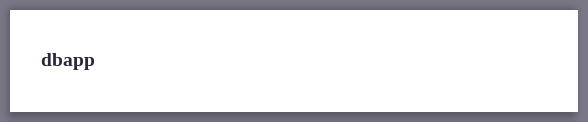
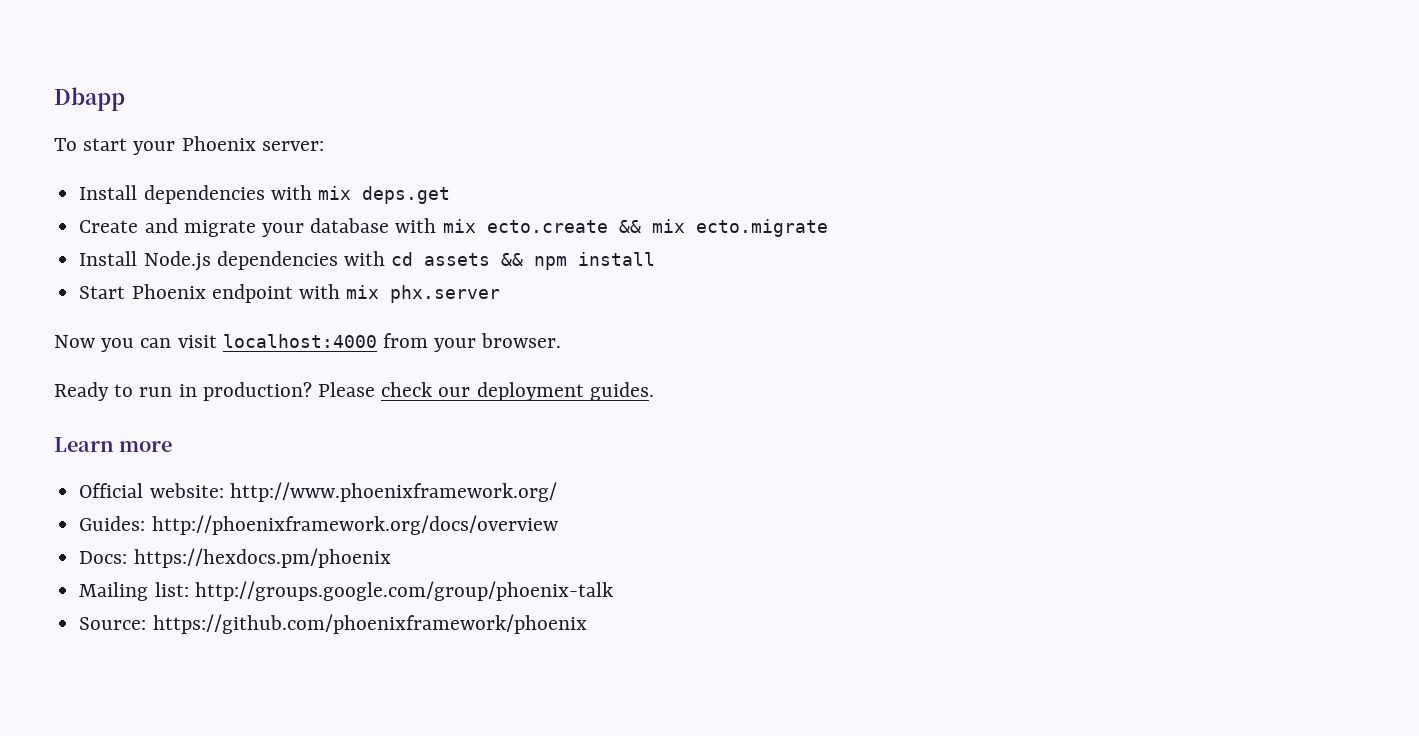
[41,53,95,70] dbapp -> [54,87,125,111] [54,136,324,155] [79,185,450,204] [79,218,828,237] [79,251,656,271] [79,284,501,303] [54,333,562,352] [54,382,654,401] [54,437,173,452] [79,482,557,502] [79,515,558,535] [79,548,391,568] [79,581,613,601] [79,614,587,634] Dbapp // To start your Phoenix server: // Install dependencies with mix deps.get // Create and migrate your database with mix ecto.create && mix ecto.migrate // Install Node.js dependencies with cd assets && npm install // Start Phoenix endpoint with mix phx.server // Now you can visit localhost:4000 from your browser. // Ready to run in production? Please check our deployment guides. // Learn more // Official website: http://www.phoenixframework.org/ // Guides: http://phoenixframework.org/docs/overview // Docs: https://hexdocs.pm/phoenix // Mailing list: http://groups.google.com/group/phoenix-talk // Source: https://github.com/phoenixframework/phoenix

